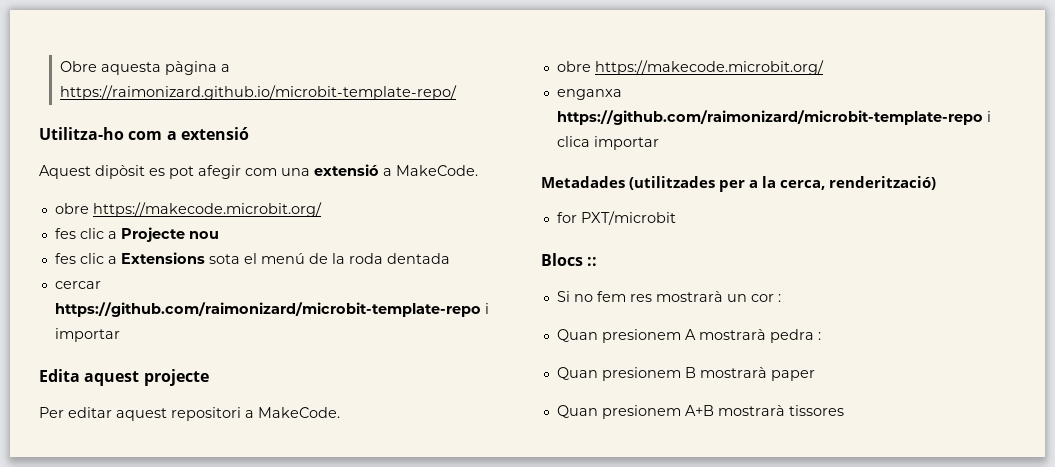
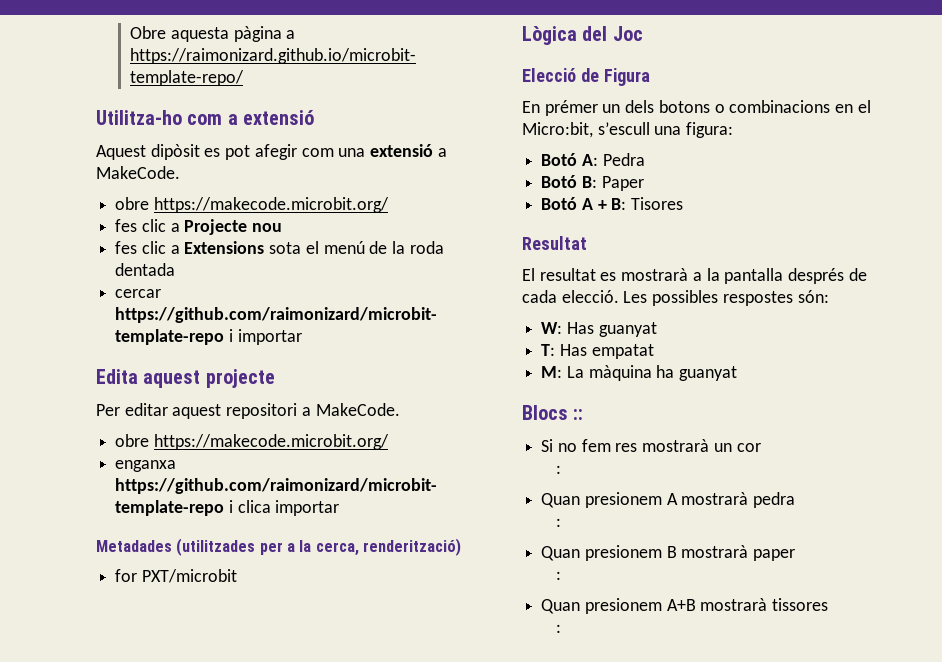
(676, 218) none -> [522,26,643,45] [522,68,650,86] [522,100,871,116] [522,122,734,138] [541,153,645,166] [541,175,644,191] [541,197,684,210] [522,236,587,250] [522,268,867,284] [522,290,829,306] [541,322,657,337] [541,344,654,359] [541,365,738,381] // Lògica del Joc // Elecció de Figura // En prémer un dels botons o combinacions en el Micro:bit, s’escull una figura: // Botó A: Pedra // Botó B: Paper // Botó A + B: Tisores // Resultat // El resultat es mostrarà a la pantalla després de cada elecció. Les possibles respostes són: // W: Has guanyat // T: Has empatat // M: La màquina ha guanyat
(774, 298) none -> (761, 447) //
(814, 336) none -> (796, 500) //
(815, 375) none -> [556,571,562,580] // :
(844, 410) none -> [556,624,562,633] // :

